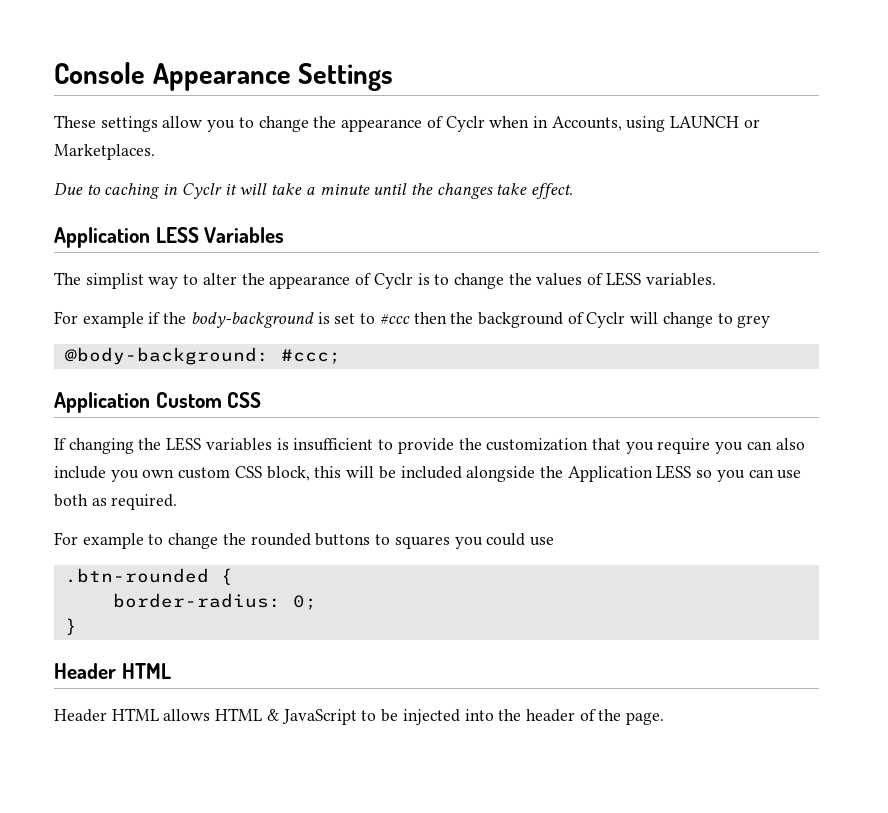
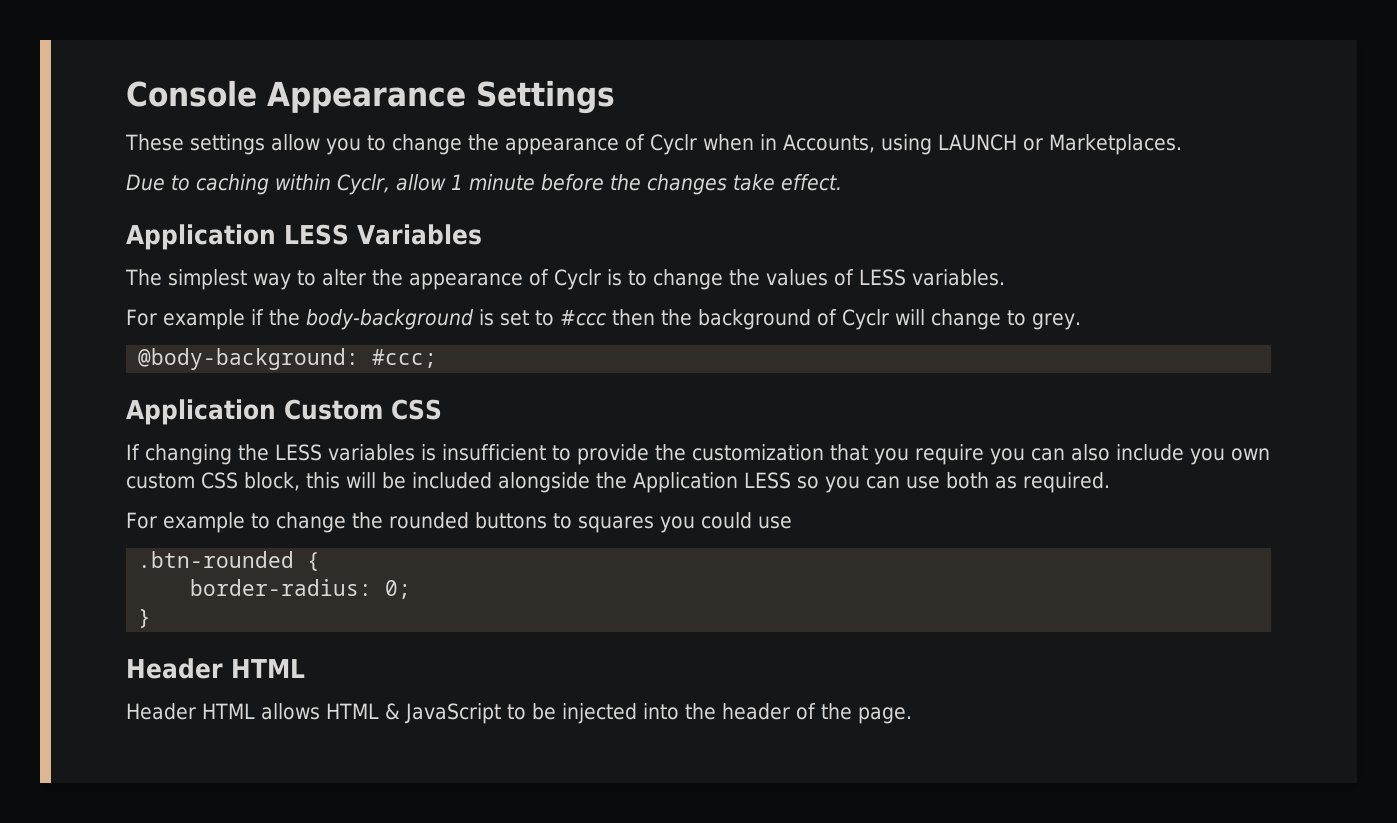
[163,183,408,199] in Cyclr it will take a minute until -> [275,174,604,195] within Cyclr, allow 1 minute before
[85,273,144,289] simplist -> [168,269,247,290] simplest
[737,315,771,328] grey -> [1031,313,1081,330] grey.

